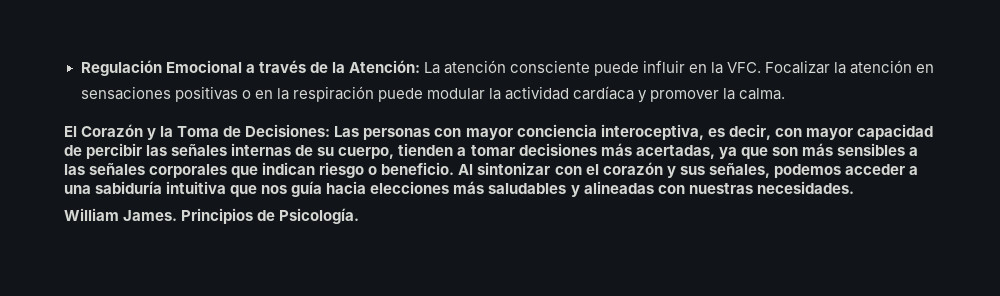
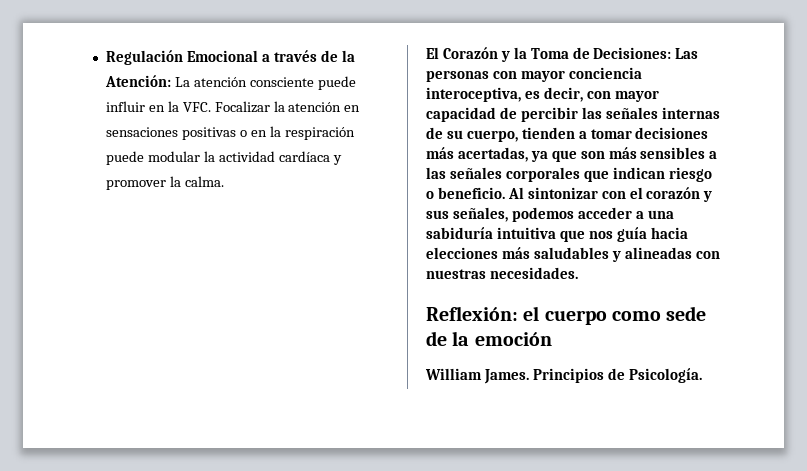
(854, 187) none -> [426,306,707,325] [426,331,552,346] // Reflexión: el cuerpo como sede de la emoción

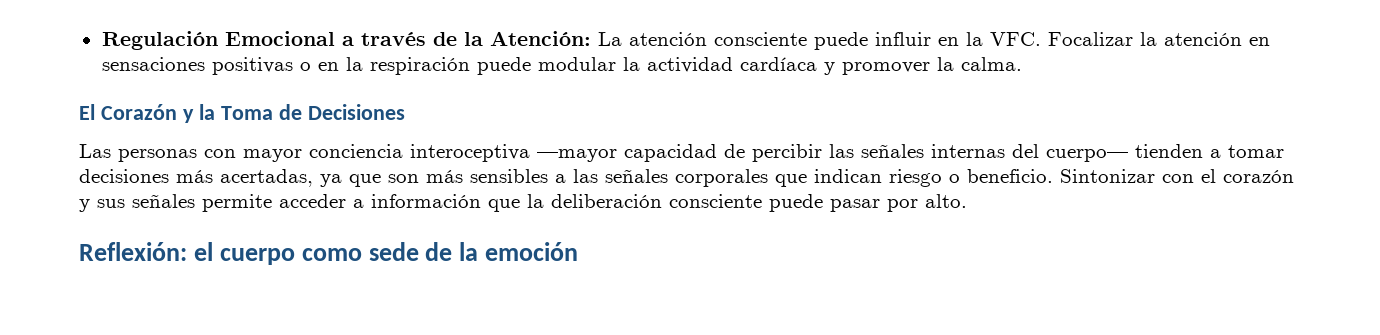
[593,47,672,59] Decisiones: -> [307,104,405,120] Decisiones //
[426,87,659,102] interoceptiva, es decir, con mayor -> [410,144,617,162] interoceptiva —mayor
[426,127,518,142] de su cuerpo, -> [1012,144,1128,162] del cuerpo—
[507,187,598,199] Al sintonizar -> [1060,169,1155,183] Sintonizar
[452,207,674,222] [426,227,688,242] [426,247,720,262] [426,267,578,279] señales, podemos acceder a una sabiduría intuitiva que nos guía hacia elecciones más saludables y alineadas con nuestras necesidades. -> [132,194,967,212] señales permite acceder a información que la deliberación consciente puede pasar por alto.
[425,368,702,384] // William James. Principios de Psicología. -> (579, 251) none

